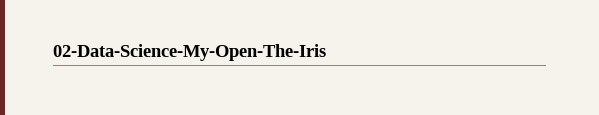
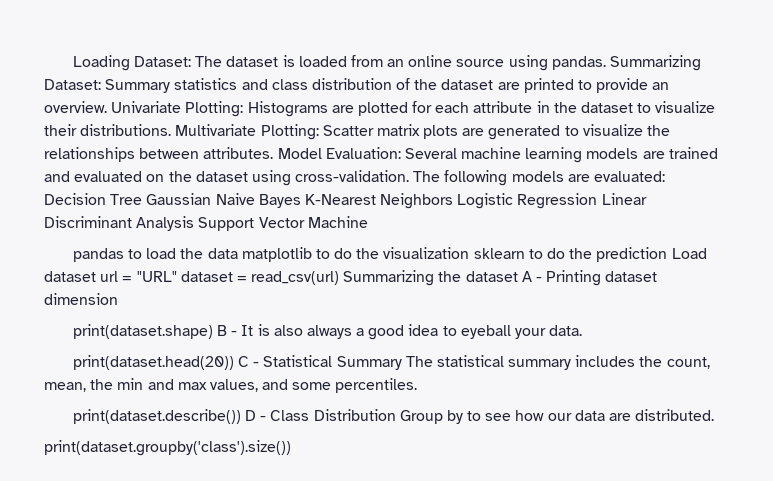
[53,44,326,61] 02-Data-Science-My-Open-The-Iris -> [72,55,702,71] [44,78,670,93] [44,101,716,117] [44,124,671,140] [44,147,718,163] [44,170,666,186] [44,193,647,209] [44,216,368,231] [72,247,707,262] [44,270,658,286] [44,293,118,305] [72,324,583,340] [72,355,710,370] [44,378,418,393] [72,409,715,424] [44,440,291,456] Loading Dataset: The dataset is loaded from an online source using pandas. Summarizing Dataset: Summary statistics and class distribution of the dataset are printed to provide an overview. Univariate Plotting: Histograms are plotted for each attribute in the dataset to visualize their distributions. Multivariate Plotting: Scatter matrix plots are generated to visualize the relationships between attributes. Model Evaluation: Several machine learning models are trained and evaluated on the dataset using cross-validation. The following models are evaluated: Decision Tree Gaussian Naive Bayes K-Nearest Neighbors Logistic Regression Linear Discriminant Analysis Support Vector Machine // pandas to load the data matplotlib to do the visualization sklearn to do the prediction Load dataset url = "URL" dataset = read_csv(url) Summarizing the dataset A - Printing dataset dimension // print(dataset.shape) B - It is also always a good idea to eyeball your data. // print(dataset.head(20)) C - Statistical Summary The statistical summary includes the count, mean, the min and max values, and some percentiles. // print(dataset.describe()) D - Class Distribution Group by to see how our data are distributed. // print(dataset.groupby('class').size())

